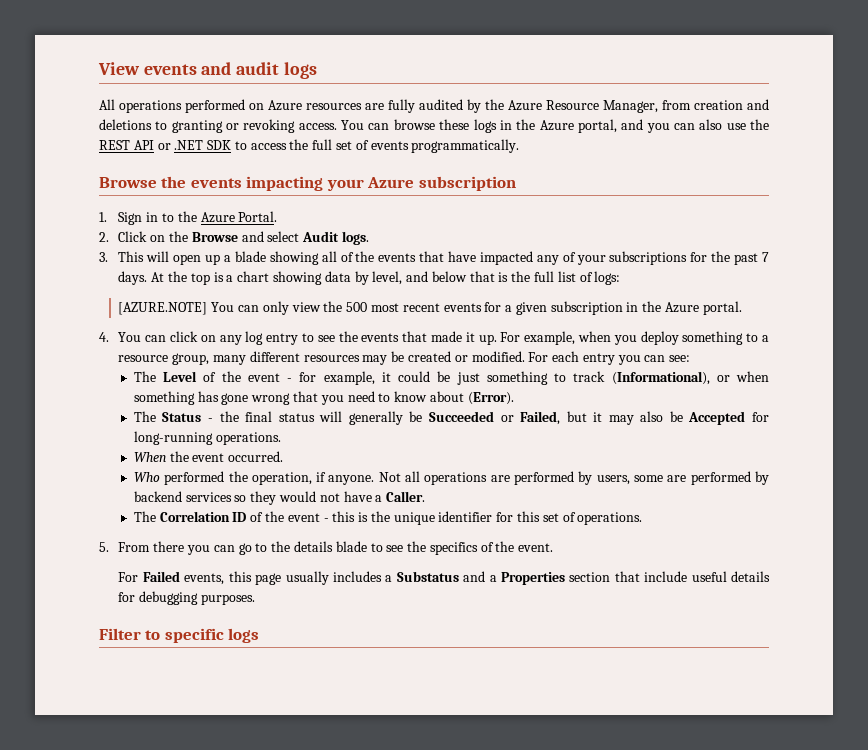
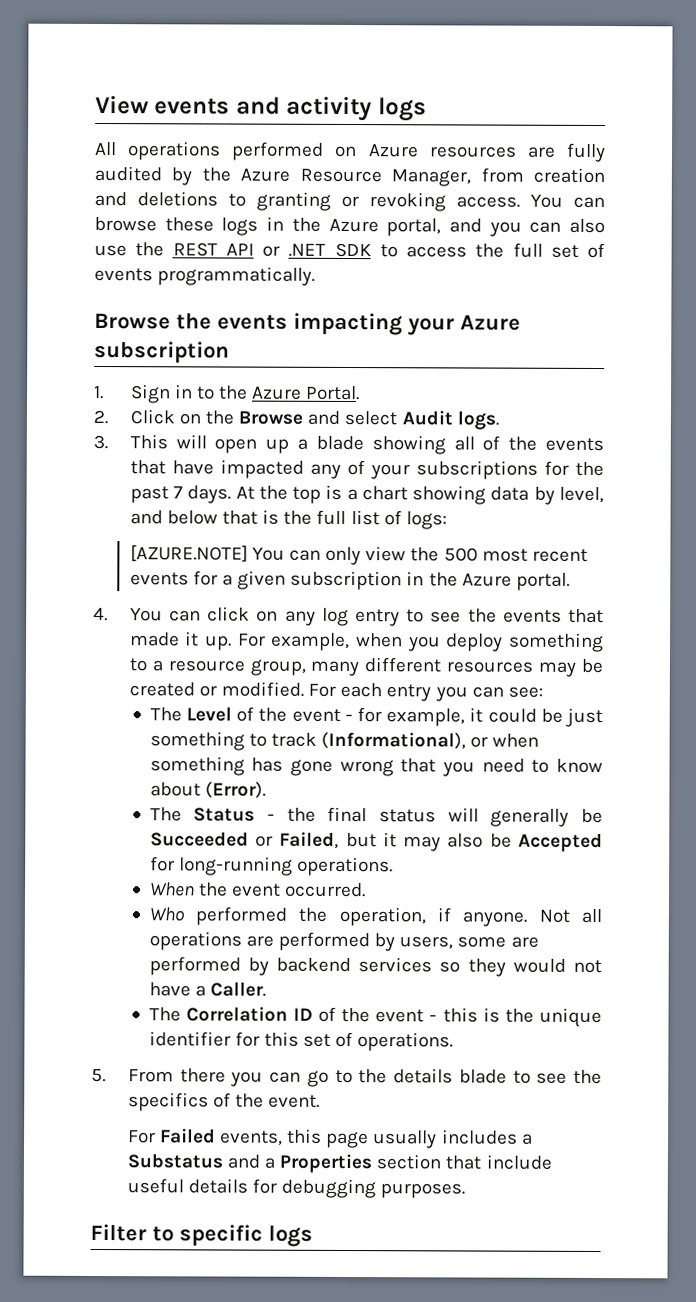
[236,62,280,75] audit -> [286,95,373,122] activity

